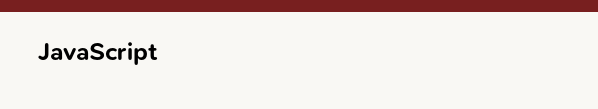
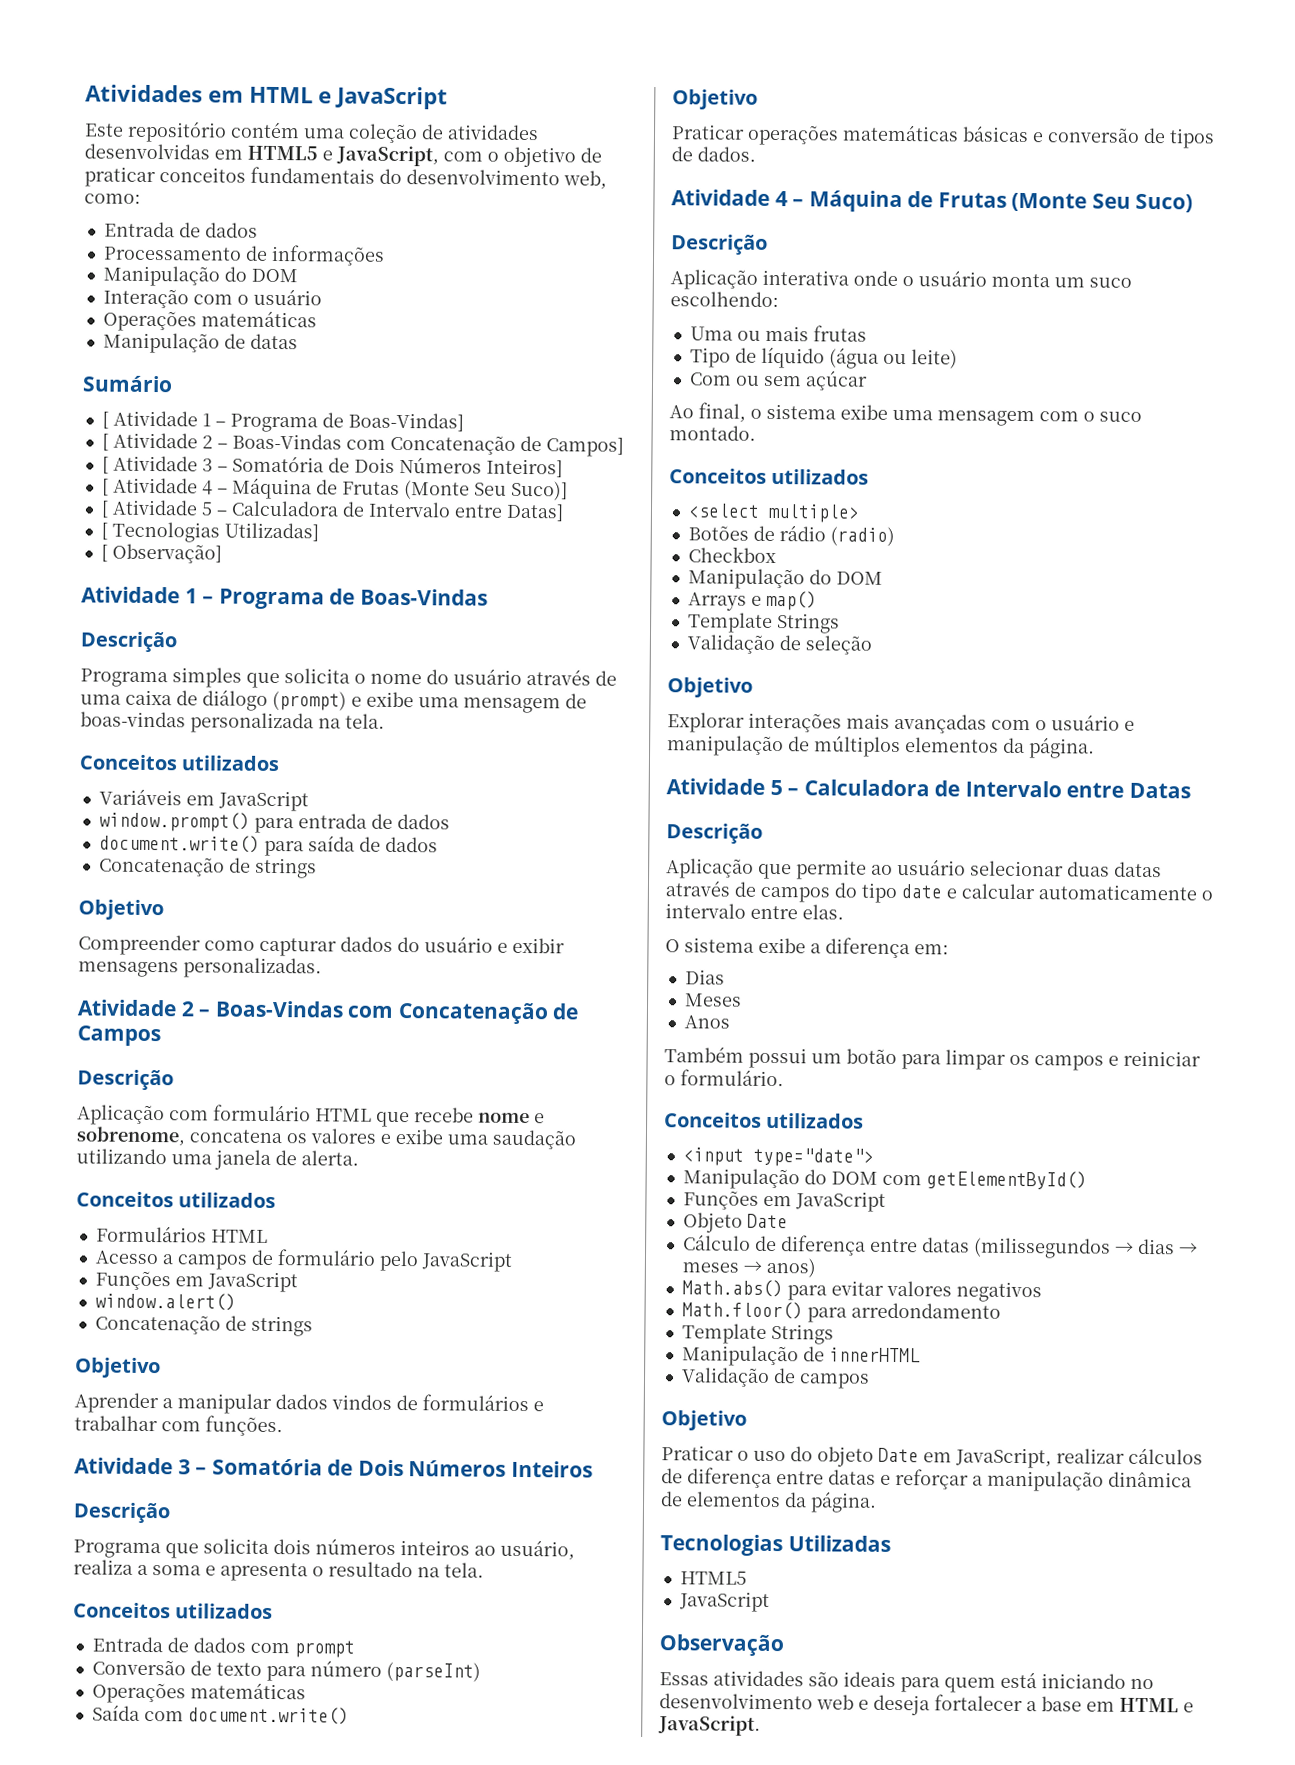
[38,42,158,65] JavaScript -> [85,84,448,110] [84,120,539,144] [84,143,602,168] [84,166,607,190] [84,193,141,204] [103,221,258,238] [102,244,385,266] [102,265,298,287] [102,288,322,309] [102,310,317,332] [102,332,298,354] [82,375,173,393] [101,410,464,433] [101,432,624,457] [101,455,563,478] [101,477,568,501] [100,499,564,522] [100,521,319,543] [100,543,222,564] [81,586,488,610] [80,631,177,653] [80,667,617,689] [80,689,587,714] [80,711,385,734] [79,754,281,772] [98,788,309,812] [98,811,450,834] [98,834,438,857] [98,856,317,879] [78,899,164,921] [78,934,565,957] [78,957,322,979] [77,999,580,1025] [77,1025,161,1047] [77,1069,174,1091] [77,1104,545,1128] [76,1126,577,1150] [76,1148,359,1170] [76,1191,277,1209] [95,1225,268,1243] [94,1249,513,1272] [94,1270,298,1293] [94,1292,236,1311] [94,1314,313,1337] [75,1357,161,1379] [74,1392,544,1415] [74,1415,283,1437] [74,1457,593,1478] [73,1502,171,1524] [73,1538,575,1561] [73,1559,484,1582] [73,1602,274,1620] [91,1636,355,1658] [91,1659,481,1682] [91,1682,306,1704] [91,1704,349,1725] [672,89,758,110] [671,124,1215,149] [671,146,756,162] [671,189,1194,213] [671,234,768,255] [670,269,1132,290] [670,291,779,308] [689,325,867,342] [689,346,958,369] [688,370,868,391] [669,402,1142,427] [669,425,756,441] [669,468,870,485] [687,503,860,523] [687,525,895,546] [687,546,776,564] [687,568,883,590] [687,590,817,611] [687,612,840,634] [686,634,872,655] [667,677,753,698] [667,712,1135,734] [667,735,1095,759] [666,778,1191,799] [666,823,763,844] [666,858,1162,880] [665,880,1213,904] [665,903,844,920] [665,937,949,959] [684,969,725,985] [684,993,742,1007] [683,1015,730,1029] [664,1046,1201,1071] [664,1069,784,1087] [664,1112,865,1129] [682,1147,874,1167] [682,1168,1087,1190] [682,1190,886,1212] [682,1212,788,1233] [682,1234,1198,1259] [681,1257,816,1278] [681,1279,1042,1303] [681,1301,1001,1323] [681,1323,834,1345] [681,1345,921,1367] [680,1367,870,1389] [661,1410,747,1431] [661,1445,1203,1469] [661,1467,1192,1492] [660,1491,877,1513] [660,1534,891,1557] [679,1570,747,1585] [678,1591,770,1613] [659,1634,784,1657] [659,1670,1154,1693] [659,1693,1194,1716] [658,1715,761,1736] Atividades em HTML e JavaScript // Este repositório contém uma coleção de atividades desenvolvidas em HTML5 e JavaScript, com o objetivo de praticar conceitos fundamentais do desenvolvimento web, como: // Entrada de dados // Processamento de informações // Manipulação do DOM // Interação com o usuário // Operações matemáticas // Manipulação de datas // Sumário // [ Atividade 1 – Programa de Boas-Vindas] // [ Atividade 2 – Boas-Vindas com Concatenação de Campos] // [ Atividade 3 – Somatória de Dois Números Inteiros] // [ Atividade 4 – Máquina de Frutas (Monte Seu Suco)] // [ Atividade 5 – Calculadora de Intervalo entre Datas] // [ Tecnologias Utilizadas] // [ Observação] // Atividade 1 – Programa de Boas-Vindas // Descrição // Programa simples que solicita o nome do usuário através de uma caixa de diálogo (prompt) e exibe uma mensagem de boas-vindas personalizada na tela. // Conceitos utilizados // Variáveis em JavaScript // window.prompt() para entrada de dados // document.write() para saída de dados // Concatenação de strings // Objetivo // Compreender como capturar dados do usuário e exibir mensagens personalizadas. // Atividade 2 – Boas-Vindas com Concatenação de Campos // Descrição // Aplicação com formulário HTML que recebe nome e sobrenome, concatena os valores e exibe uma saudação utilizando uma janela de alerta. // Conceitos utilizados // Formulários HTML // Acesso a campos de formulário pelo JavaScript // Funções em JavaScript // window.alert() // Concatenação de strings // Objetivo // Aprender a manipular dados vindos de formulários e trabalhar com funções. // Atividade 3 – Somatória de Dois Números Inteiros // Descrição // Programa que solicita dois números inteiros ao usuário, realiza a soma e apresenta o resultado na tela. // Conceitos utilizados // Entrada de dados com prompt // Conversão de texto para número (parseInt) // Operações matemáticas // Saída com document.write() // Objetivo // Praticar operações matemáticas básicas e conversão de tipos de dados. // Atividade 4 – Máquina de Frutas (Monte Seu Suco) // Descrição // Aplicação interativa onde o usuário monta um suco escolhendo: // Uma ou mais frutas // Tipo de líquido (água ou leite) // Com ou sem açúcar // Ao final, o sistema exibe uma mensagem com o suco montado. // Conceitos utilizados // <select multiple> // Botões de rádio (radio) // Checkbox // Manipulação do DOM // Arrays e map() // Template Strings // Validação de seleção // Objetivo // Explorar interações mais avançadas com o usuário e manipulação de múltiplos elementos da página. // Atividade 5 – Calculadora de Intervalo entre Datas // Descrição // Aplicação que permite ao usuário selecionar duas datas através de campos do tipo date e calcular automaticamente o intervalo entre elas. // O sistema exibe a diferença em: // Dias // Meses // Anos // Também possui um botão para limpar os campos e reiniciar o formulário. // Conceitos utilizados // <input type="date"> // Manipulação do DOM com getElementById() // Funções em JavaScript // Objeto Date // Cálculo de diferença entre datas (milissegundos → dias → meses → anos) // Math.abs() para evitar valores negativos // Math.floor() para arredondamento // Template Strings // Manipulação de innerHTML // Validação de campos // Objetivo // Praticar o uso do objeto Date em JavaScript, realizar cálculos de diferença entre datas e reforçar a manipulação dinâmica de elementos da página. // Tecnologias Utilizadas // HTML5 // JavaScript // Observação // Essas atividades são ideais para quem está iniciando no desenvolvimento web e deseja fortalecer a base em HTML e JavaScript.

